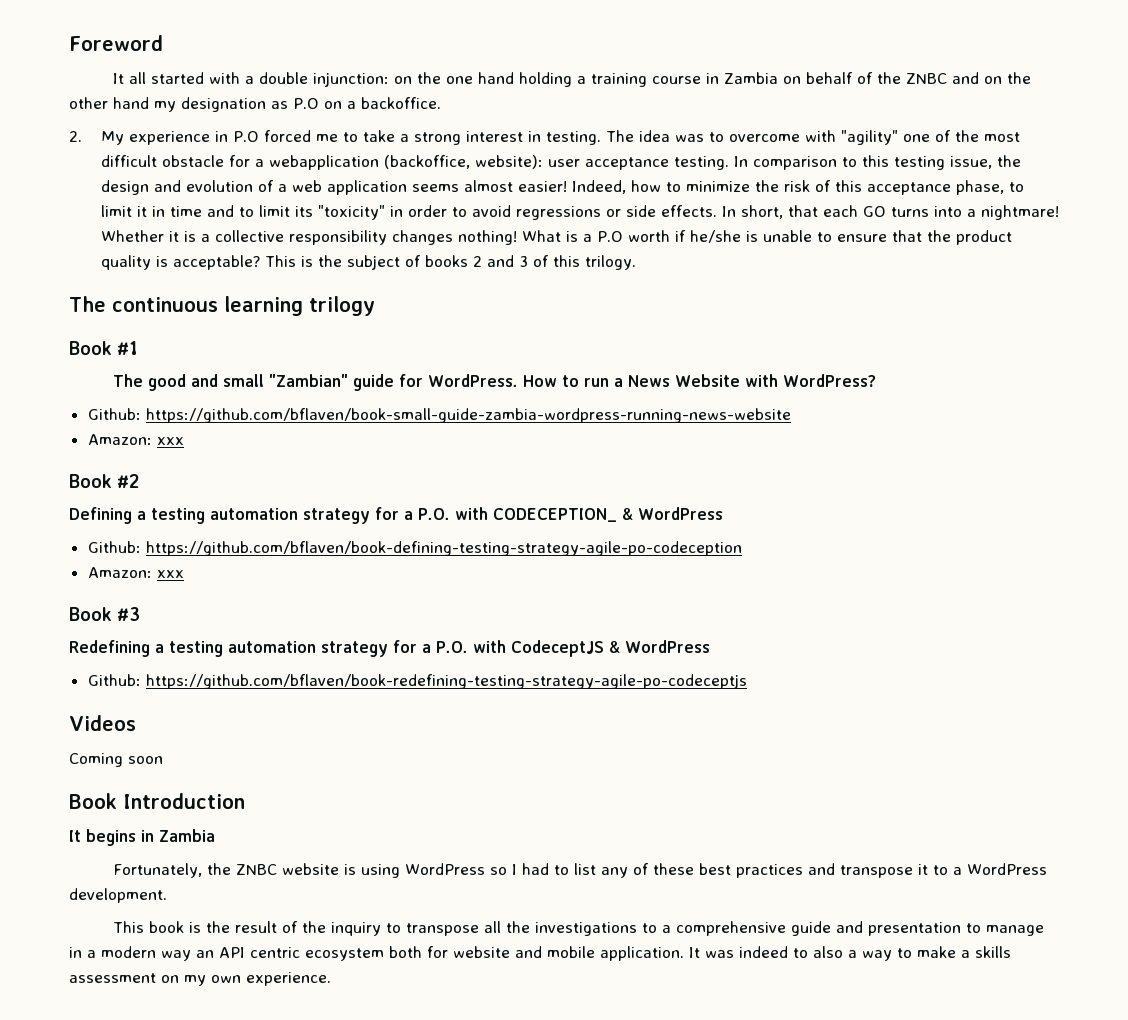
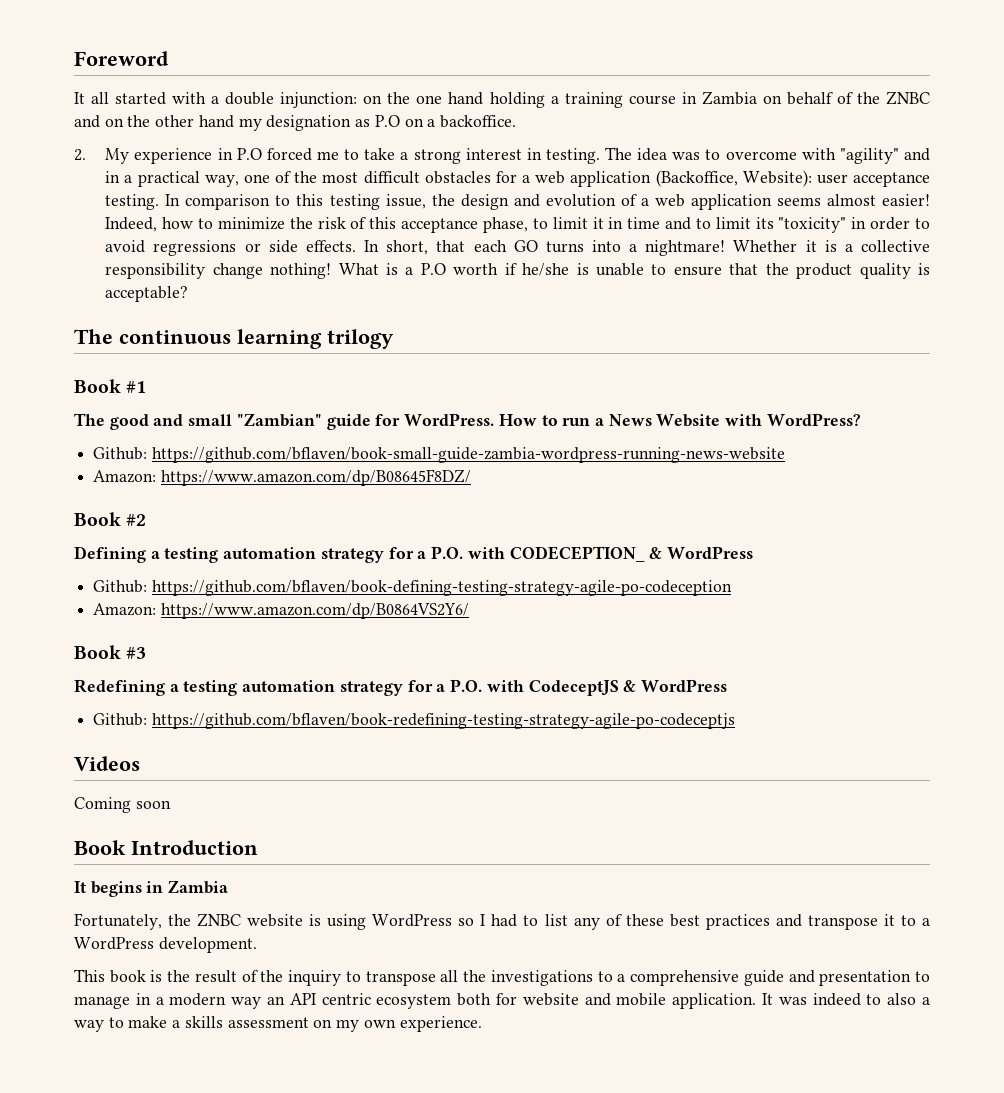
(898, 137) none -> [903,148,930,161] [105,171,239,187] and in a practical way,
[161,155,543,170] obstacle for a webapplication (backoffice, website): -> [424,170,812,187] obstacles for a web application (Backoffice, Website):
[391,230,453,245] changes -> [212,263,263,279] change
[264,255,636,270] This is the subject of books 2 and 3 of this trilogy. -> (189, 294) none
[156,437,184,445] xxx -> [160,469,471,486] https://www.amazon.com/dp/B08645F8DZ/
[156,570,184,578] xxx -> [160,603,469,619] https://www.amazon.com/dp/B0864VS2Y6/

